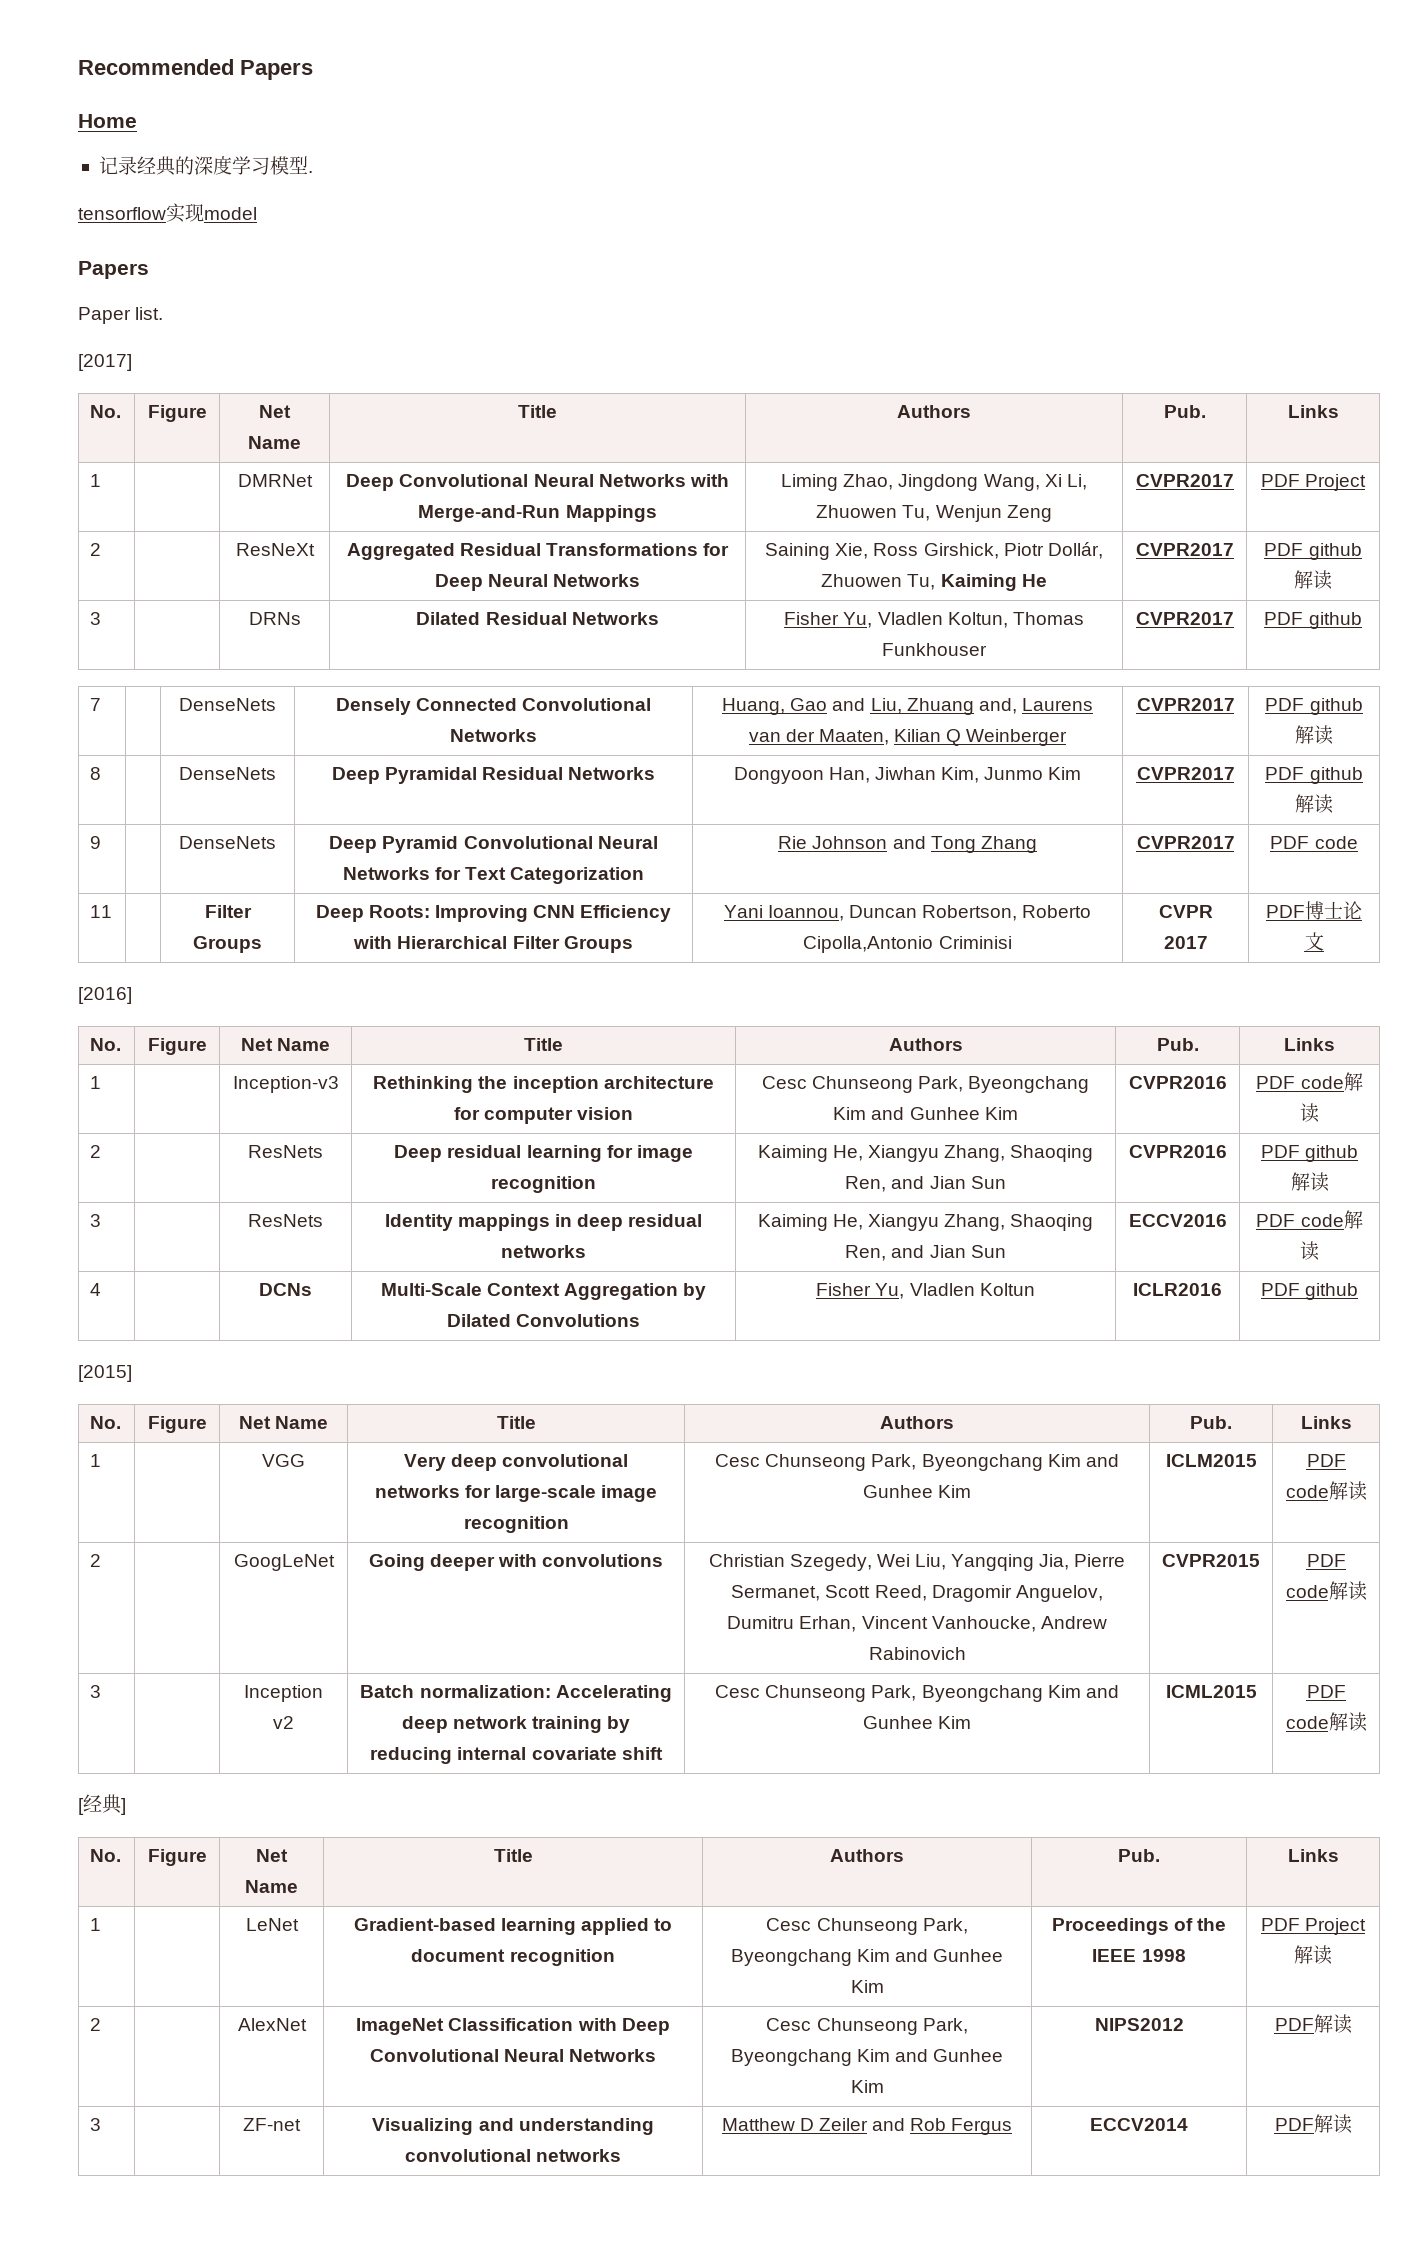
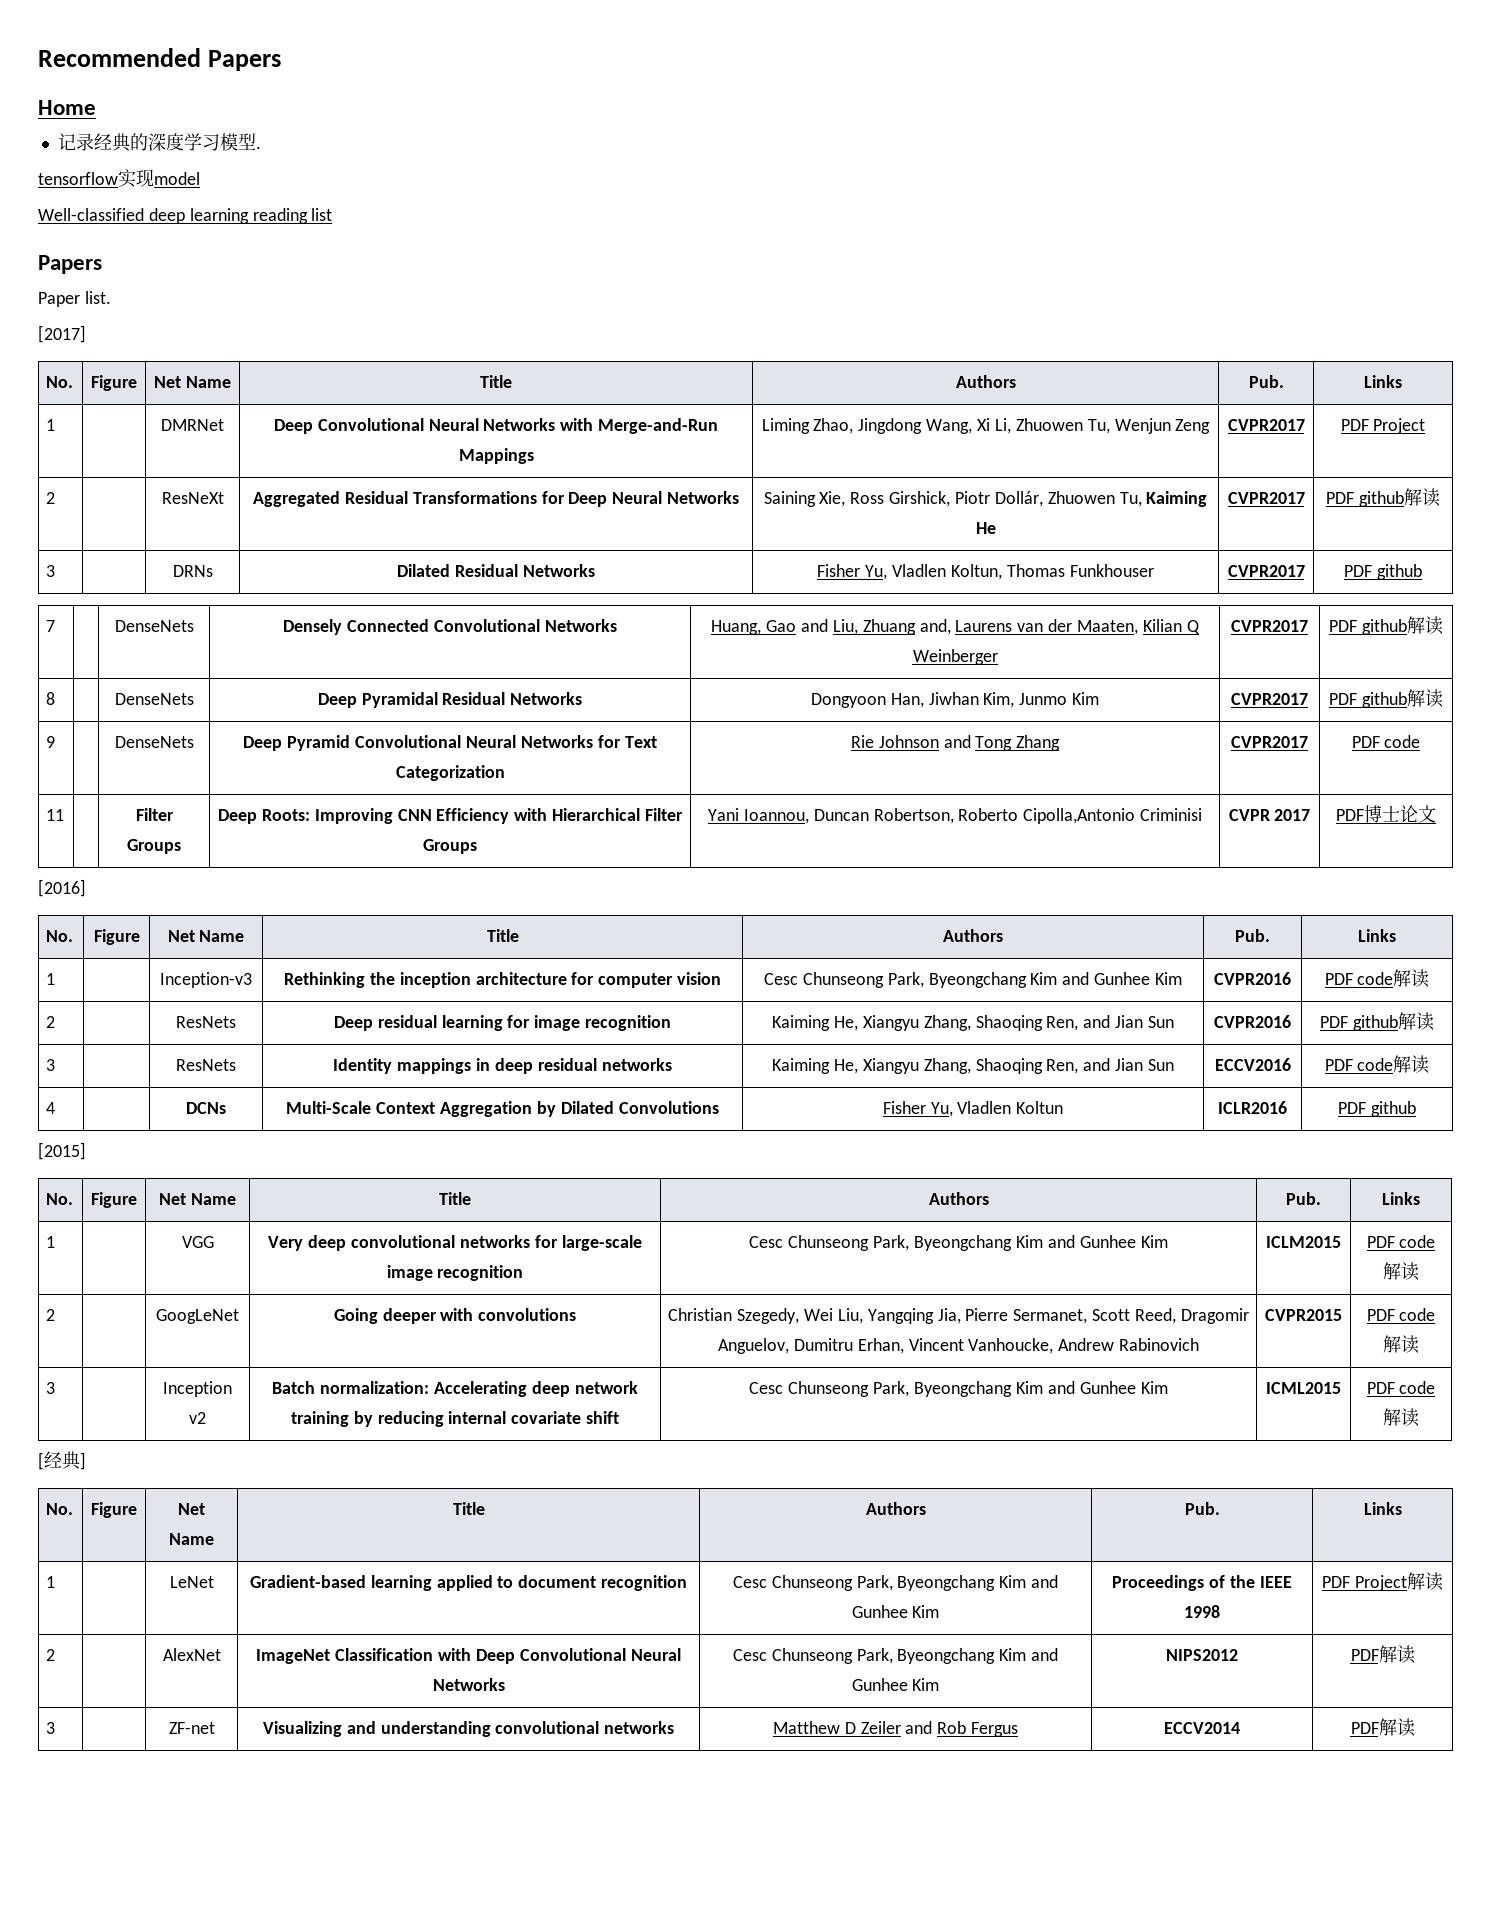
(257, 213) none -> [38,208,333,224] // Well-classified deep learning reading list

